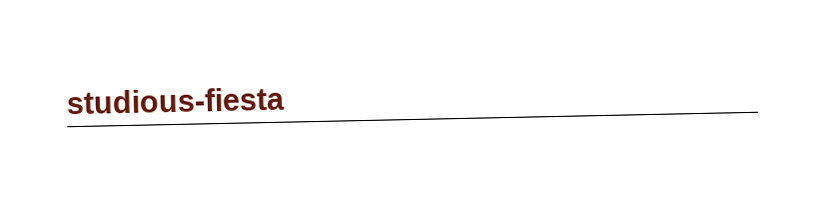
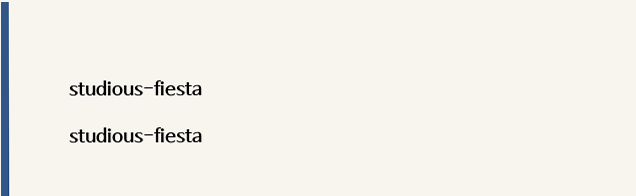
[66,86,285,115] studious-fiesta -> [68,80,203,97] [69,127,204,144] studious-fiesta // studious-fiesta

